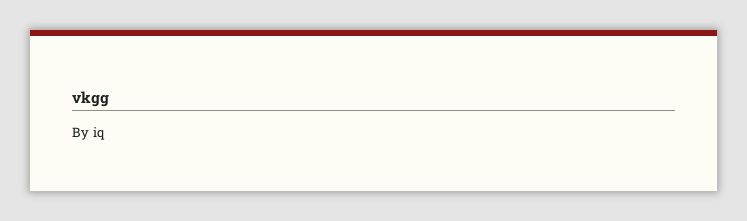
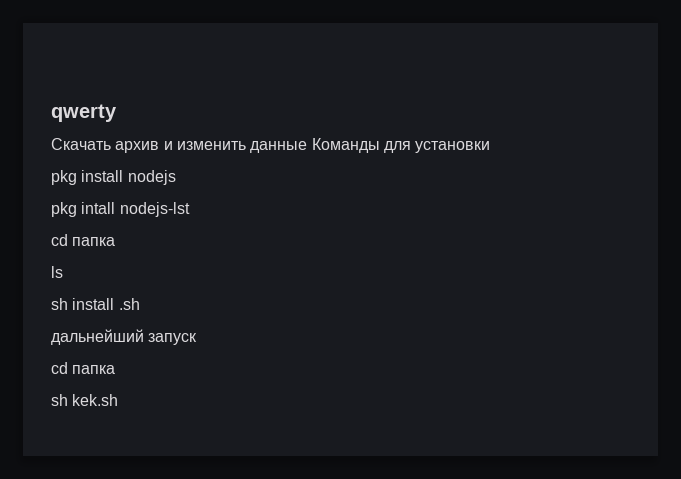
[72,91,109,107] [72,127,105,140] vkgg // By iq -> [51,104,117,122] [51,138,491,153] [51,170,176,185] [51,202,190,217] [51,234,116,246] [51,266,63,278] [51,298,140,310] [51,329,198,345] [51,362,116,374] [51,394,119,406] qwerty // Скачать архив и изменить данные Команды для установки // pkg install nodejs // pkg intall nodejs-lst // cd папка // ls // sh install .sh // дальнейший запуск // cd папка // sh kek.sh

